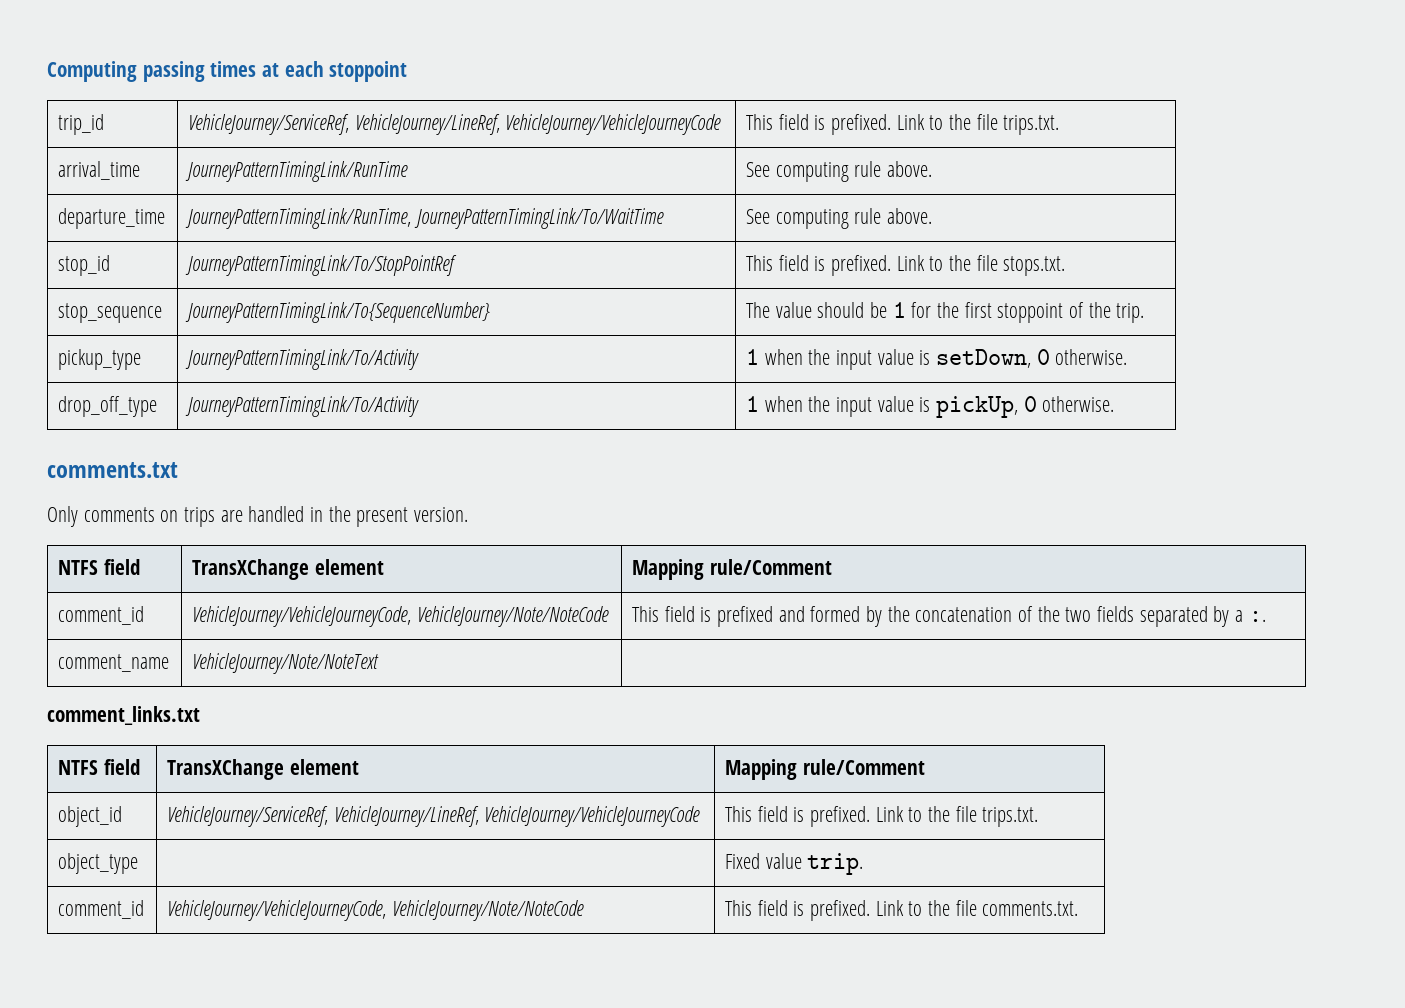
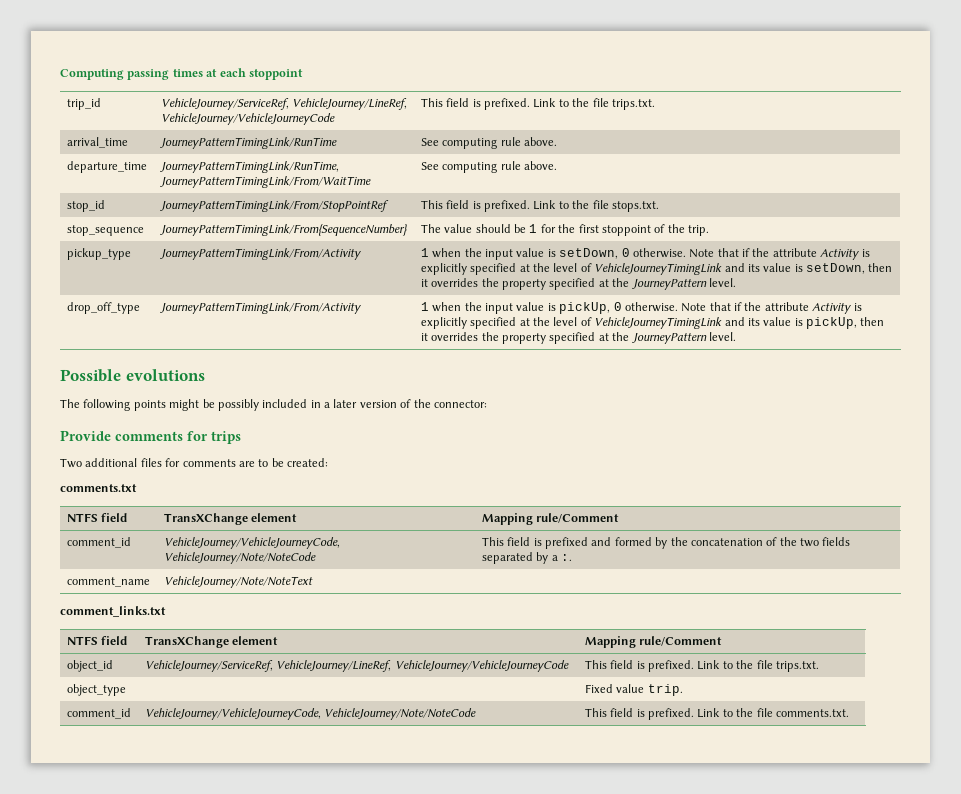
[413,208,664,229] JourneyPatternTimingLink/To/WaitTime -> [159,176,371,188] JourneyPatternTimingLink/From/WaitTime
[185,255,458,276] JourneyPatternTimingLink/To/StopPointRef -> [159,200,389,212] JourneyPatternTimingLink/From/StopPointRef
[185,302,491,323] JourneyPatternTimingLink/To{SequenceNumber} -> [159,224,407,236] JourneyPatternTimingLink/From{SequenceNumber}
[185,349,420,370] JourneyPatternTimingLink/To/Activity -> [159,248,361,260] JourneyPatternTimingLink/From/Activity
(1128, 357) none -> [689,248,870,260] [420,263,893,275] [420,278,736,290] Note that if the attribute Activity is explicitly specified at the level of VehicleJourneyTimingLink and its value is setDown, then it overrides the property specified at the JourneyPattern level.
[185,396,420,417] JourneyPatternTimingLink/To/Activity -> [159,302,361,314] JourneyPatternTimingLink/From/Activity
[47,462,178,478] [47,506,469,527] // comments.txt // Only comments on trips are handled in the present version. -> [681,302,862,314] [420,317,885,329] [420,332,736,344] [60,369,205,382] [60,399,487,411] [60,430,241,444] [60,458,328,468] [60,484,137,492] Note that if the attribute Activity is explicitly specified at the level of VehicleJourneyTimingLink and its value is pickUp, then it overrides the property specified at the JourneyPattern level. // Possible evolutions // The following points might be possibly included in a later version of the connector: // Provide comments for trips // Two additional files for comments are to be created: // comments.txt

